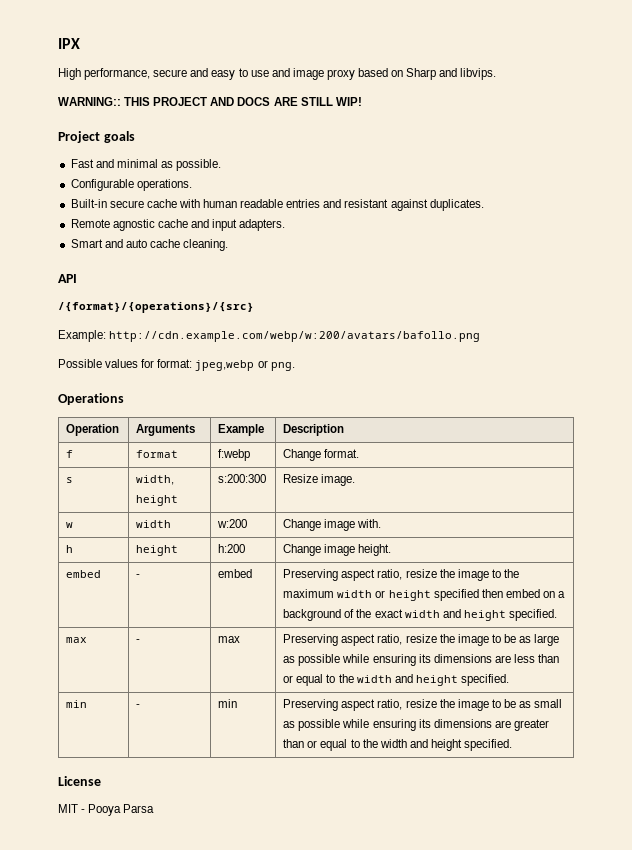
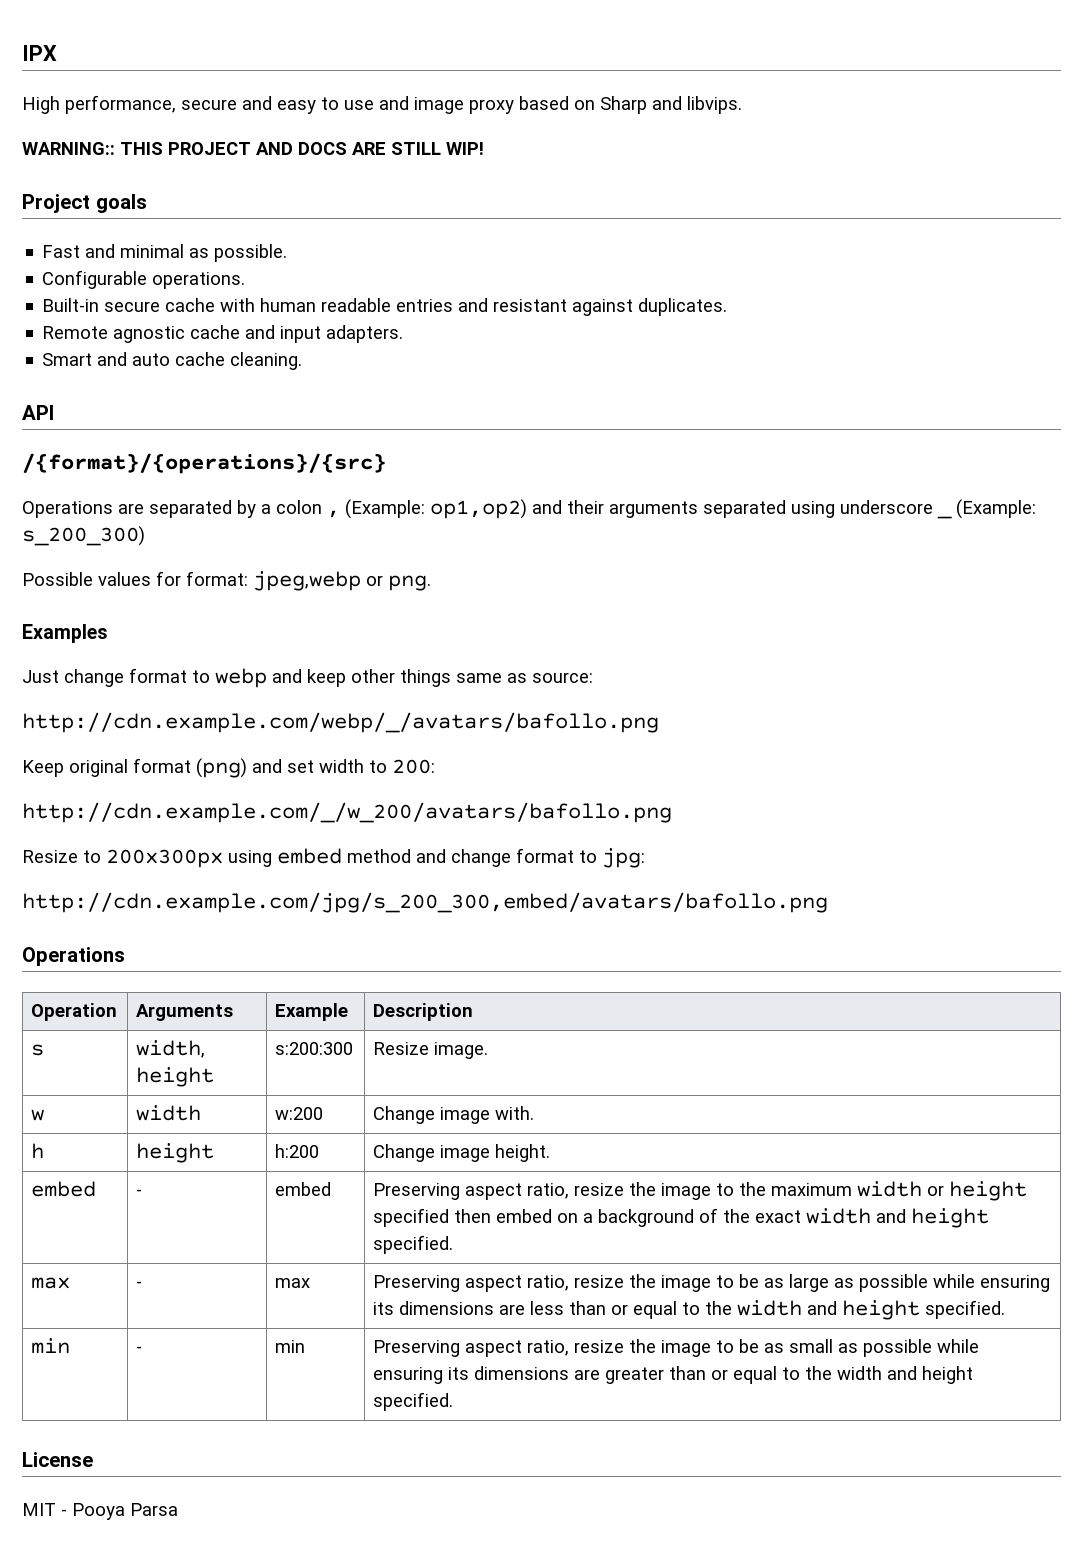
[58,330,481,342] Example: http://cdn.example.com/webp/w:200/avatars/bafollo.png -> [22,499,933,519] [937,499,1036,519] [22,526,145,546] Operations are separated by a colon , (Example: op1,op2) and their arguments separated using underscore _ (Example: s_200_300)
(295, 366) none -> [22,624,108,643] [22,668,593,688] [22,712,659,733] [22,758,435,778] [22,802,672,823] [22,848,645,868] [22,892,828,913] // Examples // Just change format to webp and keep other things same as source: // http://cdn.example.com/webp/_/avatars/bafollo.png // Keep original format (png) and set width to 200: // http://cdn.example.com/_/w_200/avatars/bafollo.png // Resize to 200x300px using embed method and change format to jpg: // http://cdn.example.com/jpg/s_200_300,embed/avatars/bafollo.png
[66,450,74,458] [136,450,179,458] [218,449,251,461] [283,449,360,461] // f | format | f:webp | Change format. -> (474, 1012) none

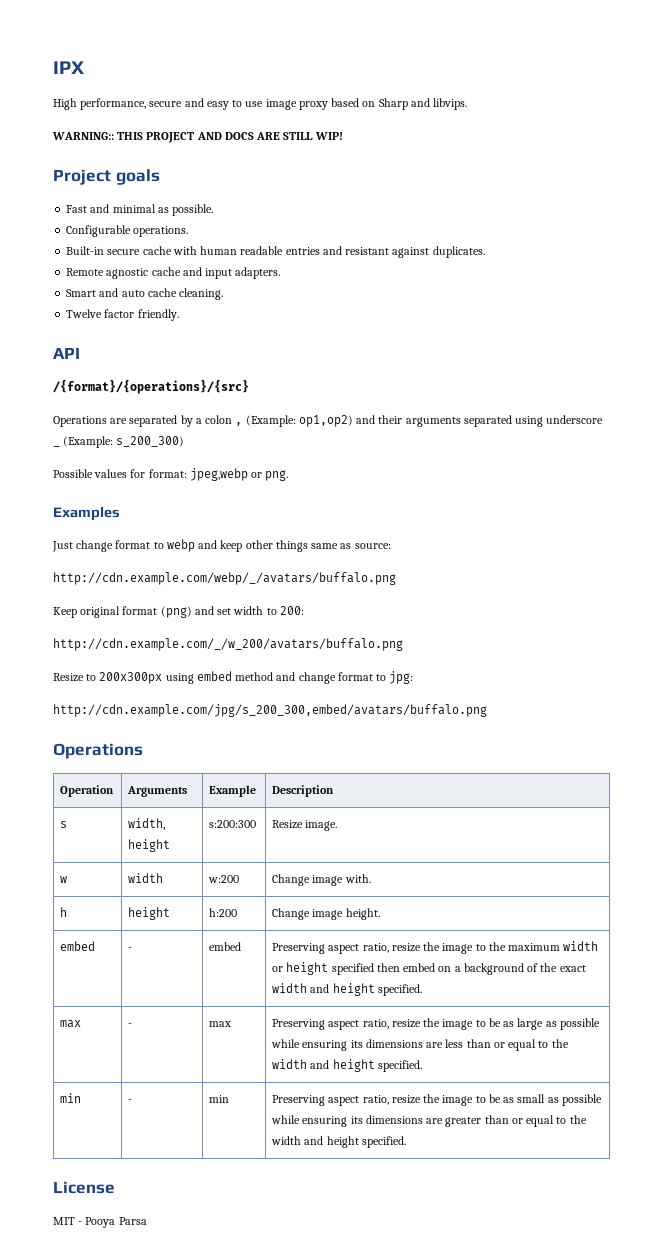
[379,96,409,110] and -> (264, 104) none
(303, 361) none -> [66,309,179,321] // Twelve factor friendly.
[22,712,659,733] http://cdn.example.com/webp/_/avatars/bafollo.png -> [53,572,396,585] http://cdn.example.com/webp/_/avatars/buffalo.png
[22,802,672,823] http://cdn.example.com/_/w_200/avatars/bafollo.png -> [53,638,403,651] http://cdn.example.com/_/w_200/avatars/buffalo.png
[22,892,828,913] http://cdn.example.com/jpg/s_200_300,embed/avatars/bafollo.png -> [53,704,487,717] http://cdn.example.com/jpg/s_200_300,embed/avatars/buffalo.png

